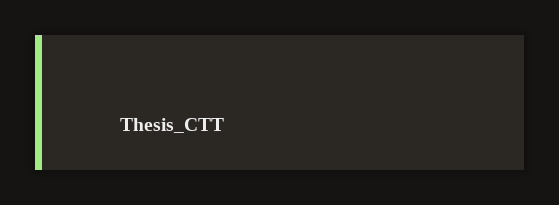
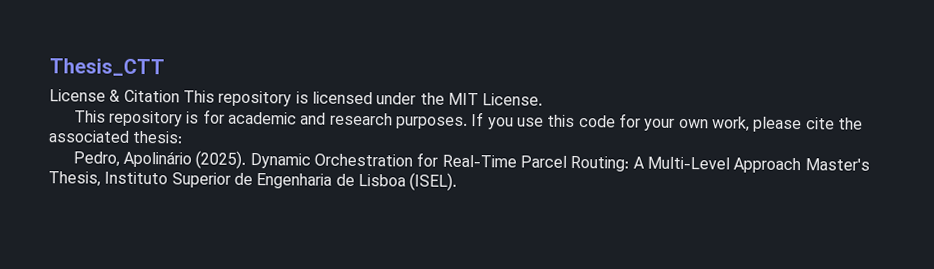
(224, 125) none -> [49,89,544,107] [73,109,863,133] [48,130,184,144] [72,150,870,174] [48,171,458,191] // License & Citation This repository is licensed under the MIT License. // This repository is for academic and research purposes. If you use this code for your own work, please cite the associated thesis: // Pedro, Apolinário (2025). Dynamic Orchestration for Real-Time Parcel Routing: A Multi-Level Approach Master's Thesis, Instituto Superior de Engenharia de Lisboa (ISEL).

